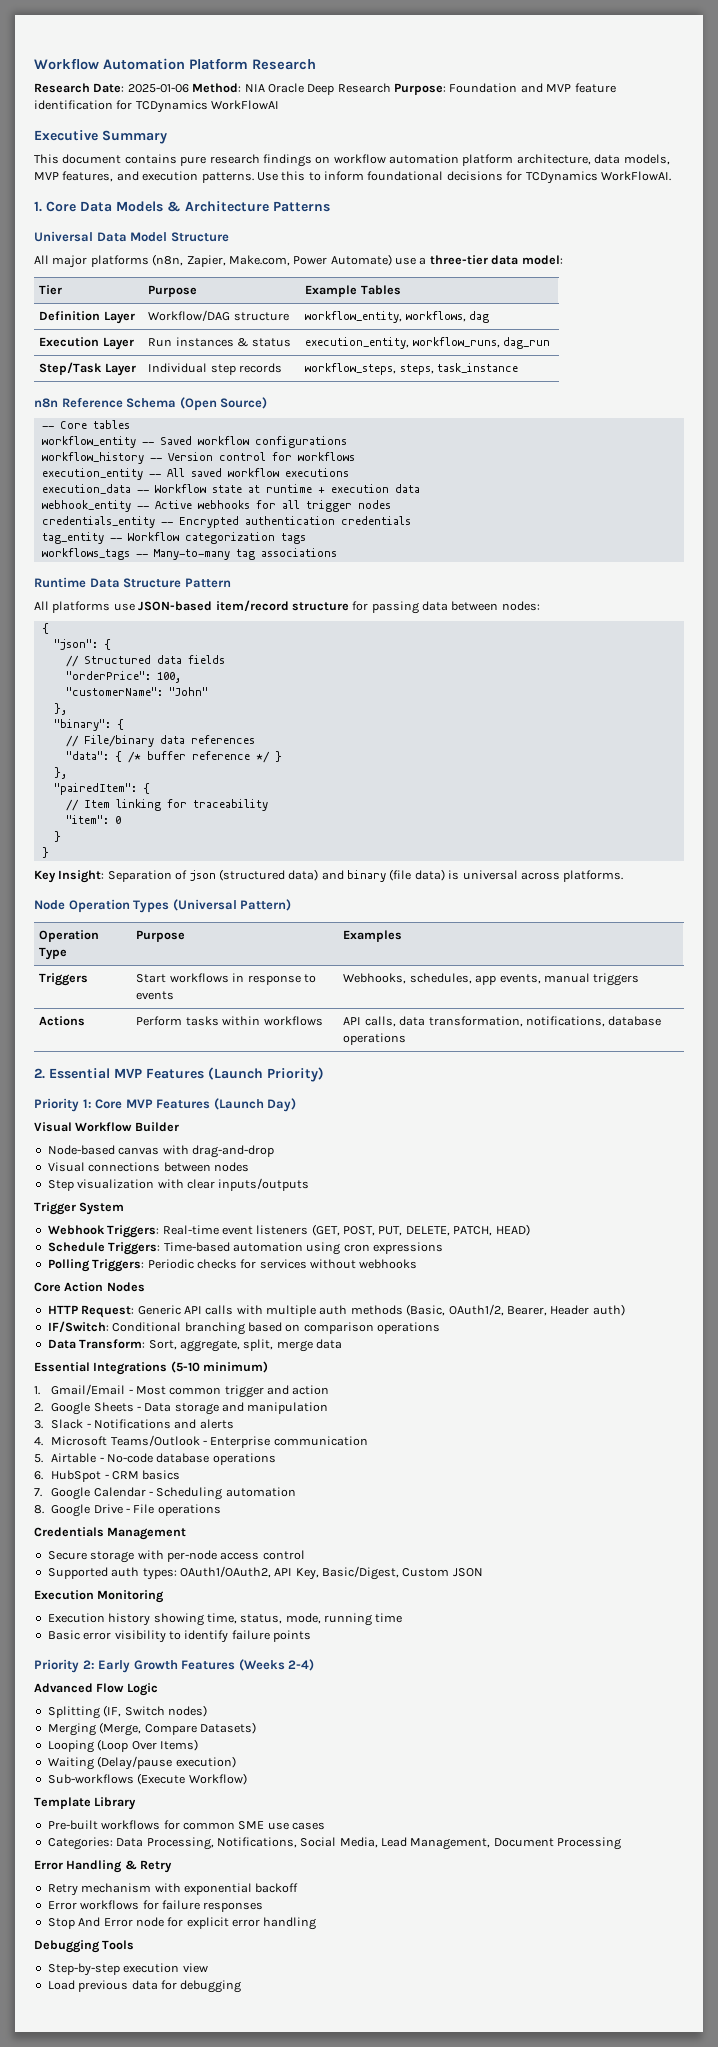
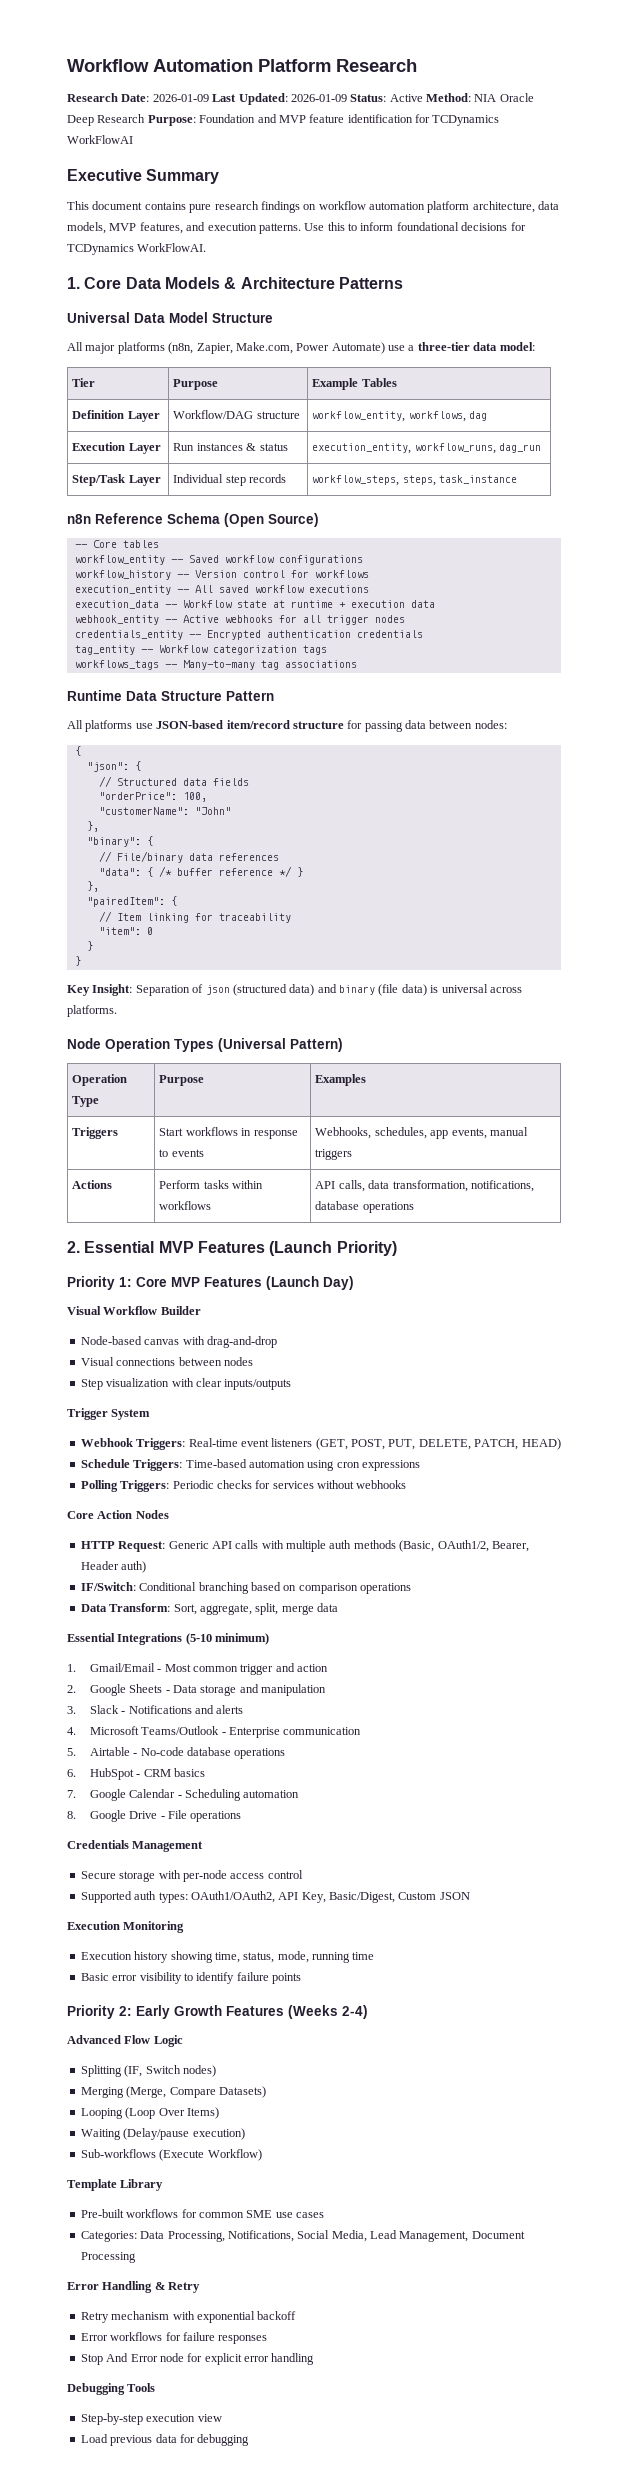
[127,84,189,93] 2025-01-06 -> [152,93,423,105] 2026-01-09 Last Updated: 2026-01-09 Status: Active

